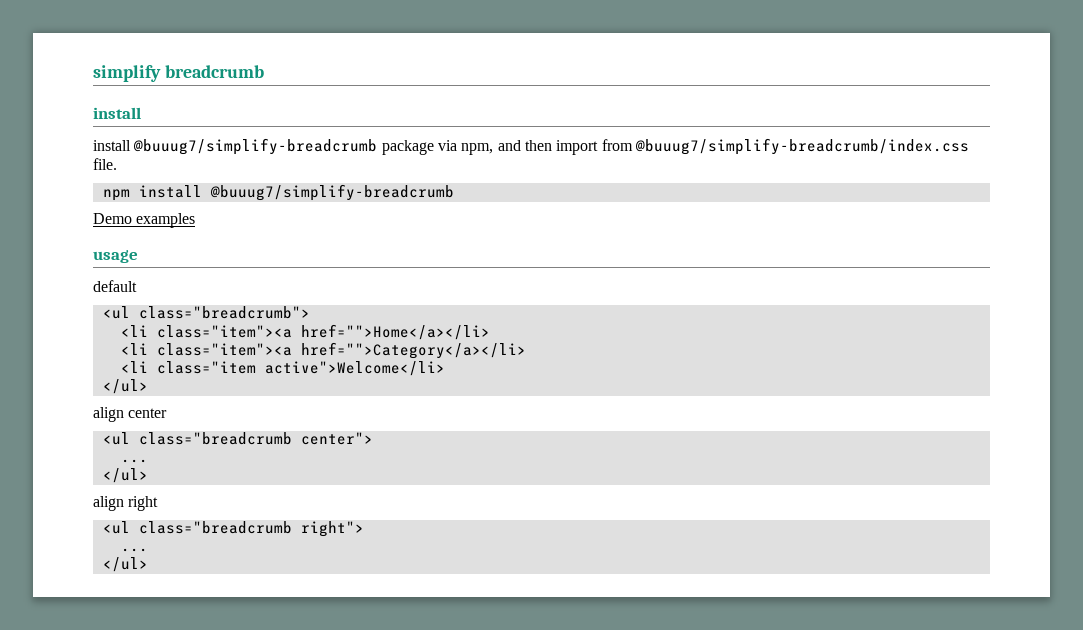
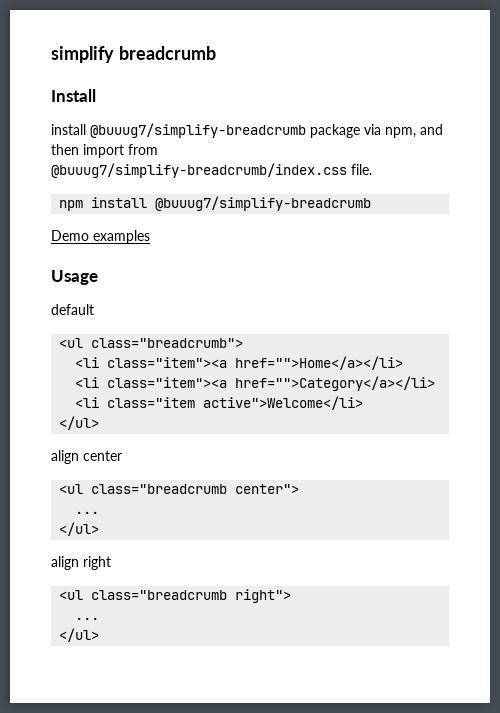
[93,107,141,119] install -> [51,89,96,102] Install
[93,250,138,263] usage -> [51,270,98,285] Usage

